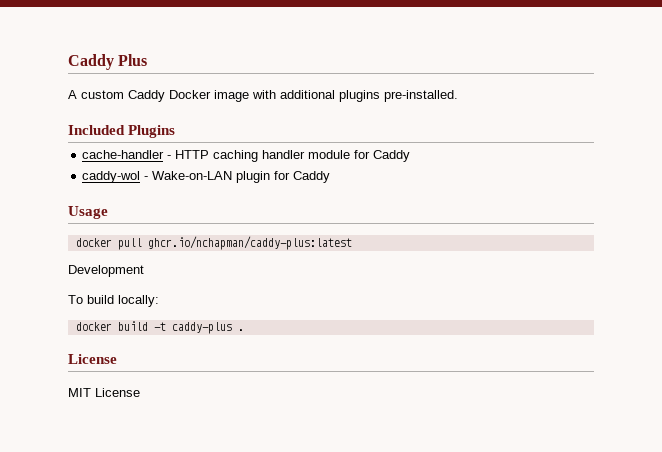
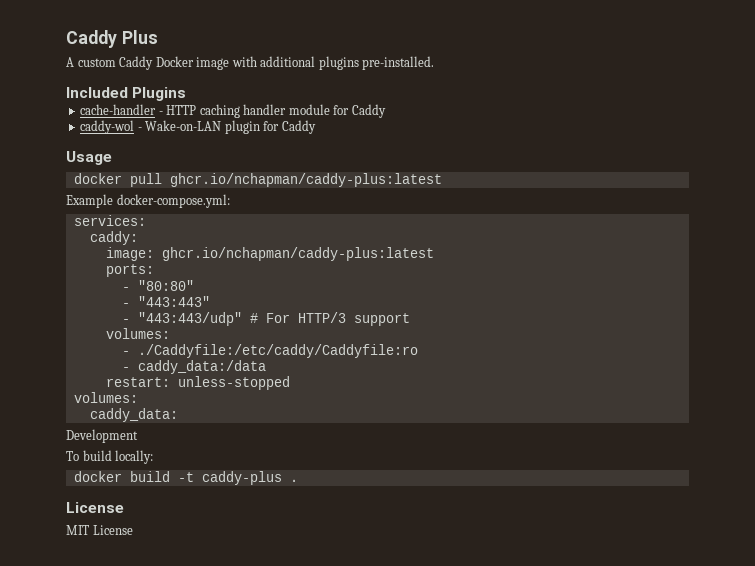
(352, 243) none -> [66,194,230,208] [73,215,146,226] [89,231,138,245] [105,247,434,261] [105,264,154,277] [121,280,194,291] [121,296,210,307] [121,312,410,326] [105,328,170,339] [121,344,418,358] [121,360,266,374] [105,376,290,390] [73,392,138,403] [89,408,178,422] // Example docker-compose.yml: // services: // caddy: // image: ghcr.io/nchapman/caddy-plus:latest // ports: // - "80:80" // - "443:443" // - "443:443/udp" # For HTTP/3 support // volumes: // - ./Caddyfile:/etc/caddy/Caddyfile:ro // - caddy_data:/data // restart: unless-stopped // volumes: // caddy_data:

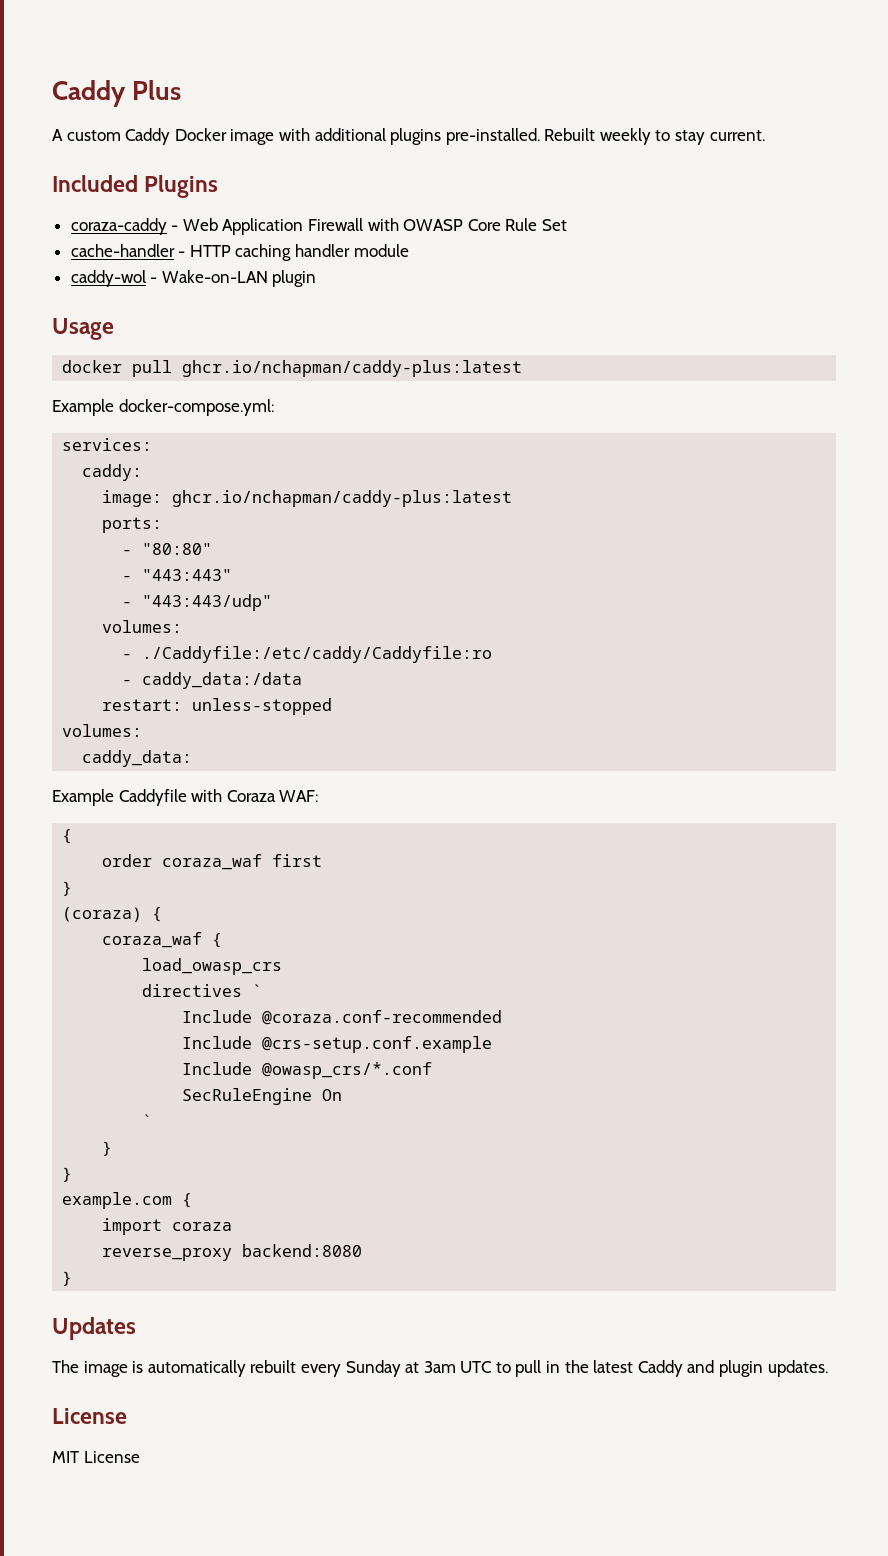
[66,87,187,101] // Included Plugins -> [544,128,765,145] [52,175,219,198] [70,218,568,235] Rebuilt weekly to stay current. // Included Plugins // coraza-caddy - Web Application Firewall with OWASP Core Rule Set
[333,104,386,118] for Caddy -> (409, 250) none
[263,120,316,134] for Caddy -> (317, 278) none
[249,312,410,326] # For HTTP/3 support -> (273, 602) none
[66,429,138,443] [66,450,154,464] [73,471,298,485] Development // To build locally: // docker build -t caddy-plus . -> [52,789,319,806] [62,829,73,844] [102,854,323,870] [62,881,73,896] [62,907,163,922] [102,932,223,948] [142,958,283,975] [142,984,263,997] [182,1010,503,1025] [182,1036,493,1053] [182,1062,433,1079] [182,1088,343,1105] [142,1114,153,1127] [102,1141,113,1156] [62,1167,73,1182] [62,1192,193,1209] [102,1218,233,1235] [102,1244,363,1261] [62,1271,73,1286] [52,1317,136,1340] [52,1360,828,1377] Example Caddyfile with Coraza WAF: // { // order coraza_waf first // } // (coraza) { // coraza_waf { // load_owasp_crs // directives ` // Include @coraza.conf-recommended // Include @crs-setup.conf.example // Include @owasp_crs/*.conf // SecRuleEngine On // ` // } // } // example.com { // import coraza // reverse_proxy backend:8080 // } // Updates // The image is automatically rebuilt every Sunday at 3am UTC to pull in the latest Caddy and plugin updates.

